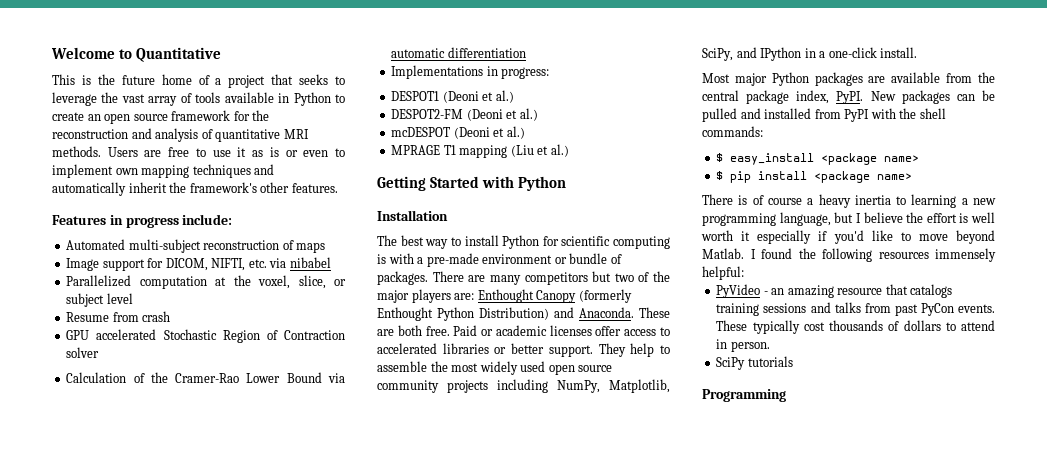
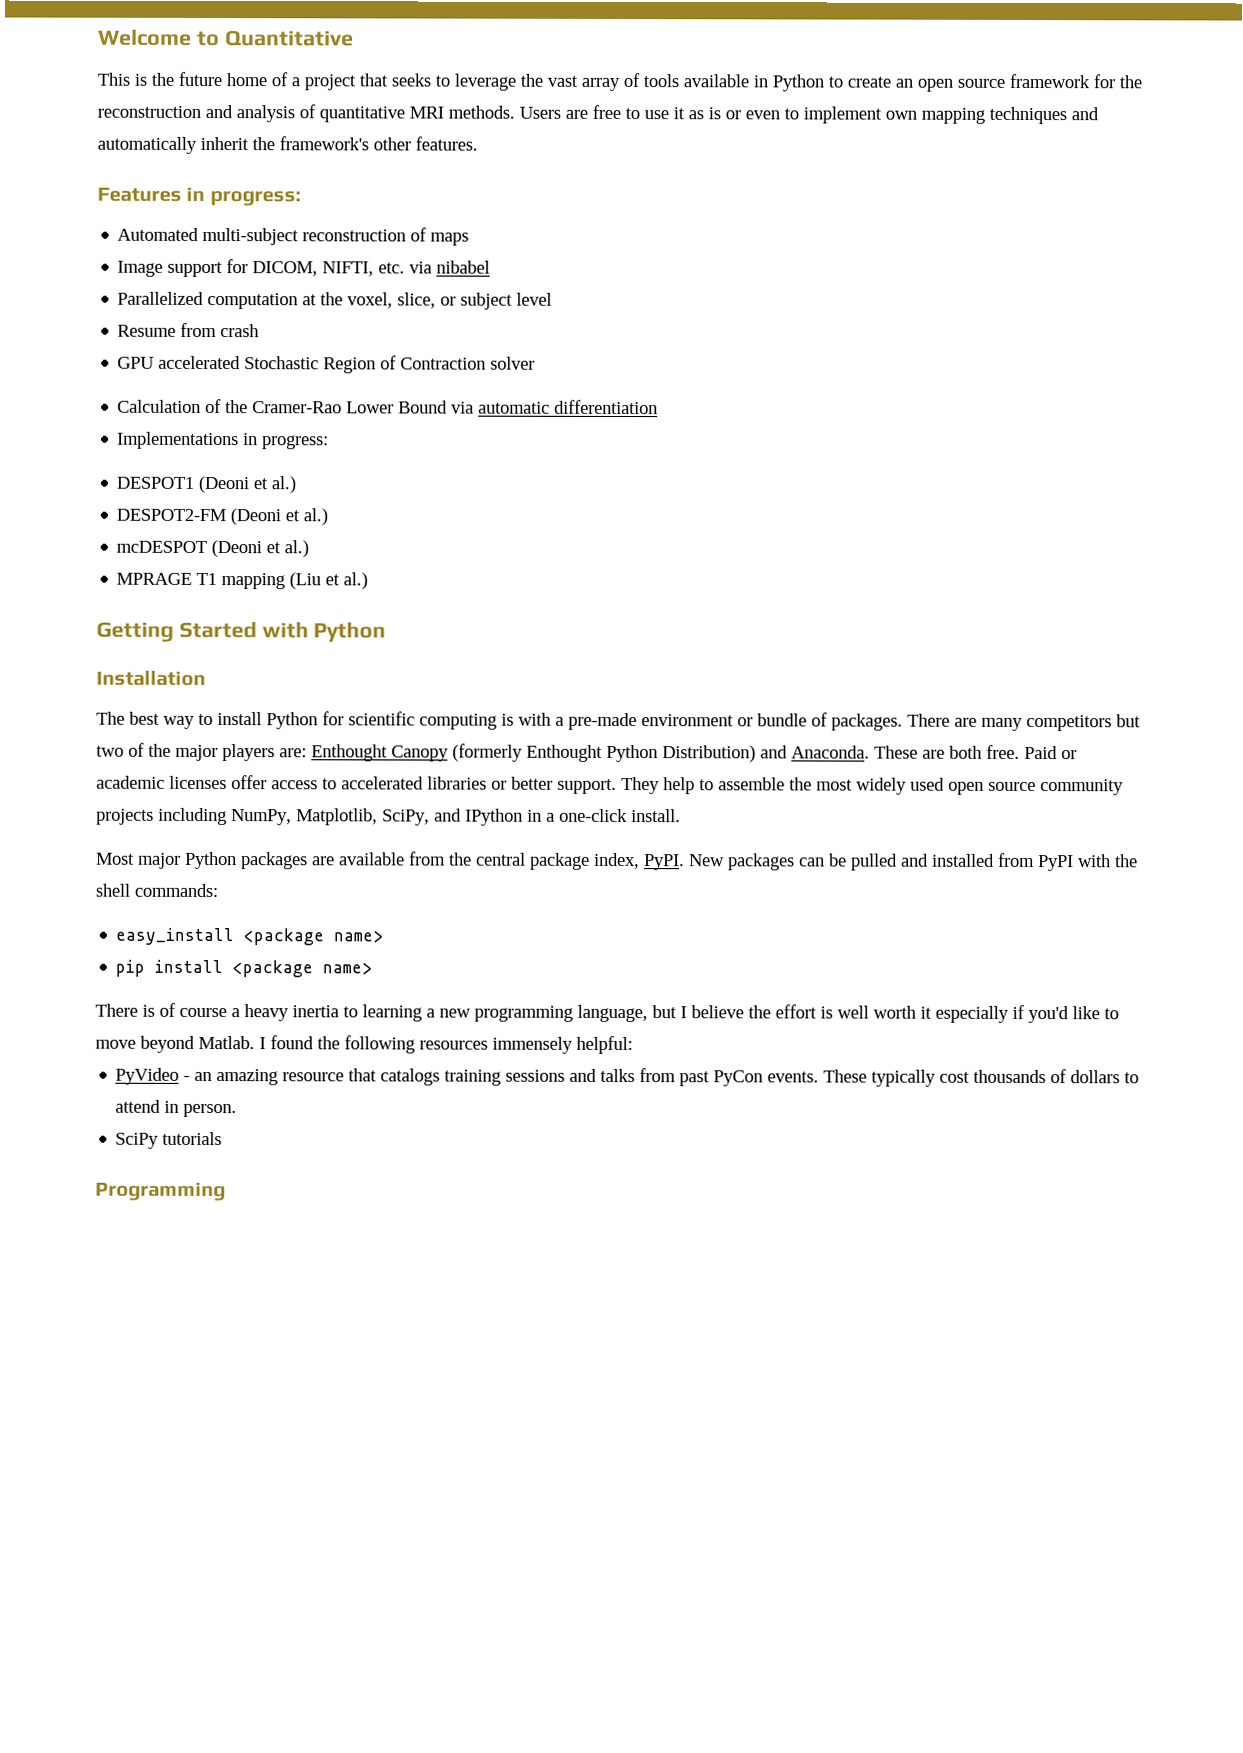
[125,214,233,228] progress include: -> [209,190,301,207] progress:
[716,153,724,162] $ -> (218, 890) none
[716,171,724,180] $ -> (384, 936) none

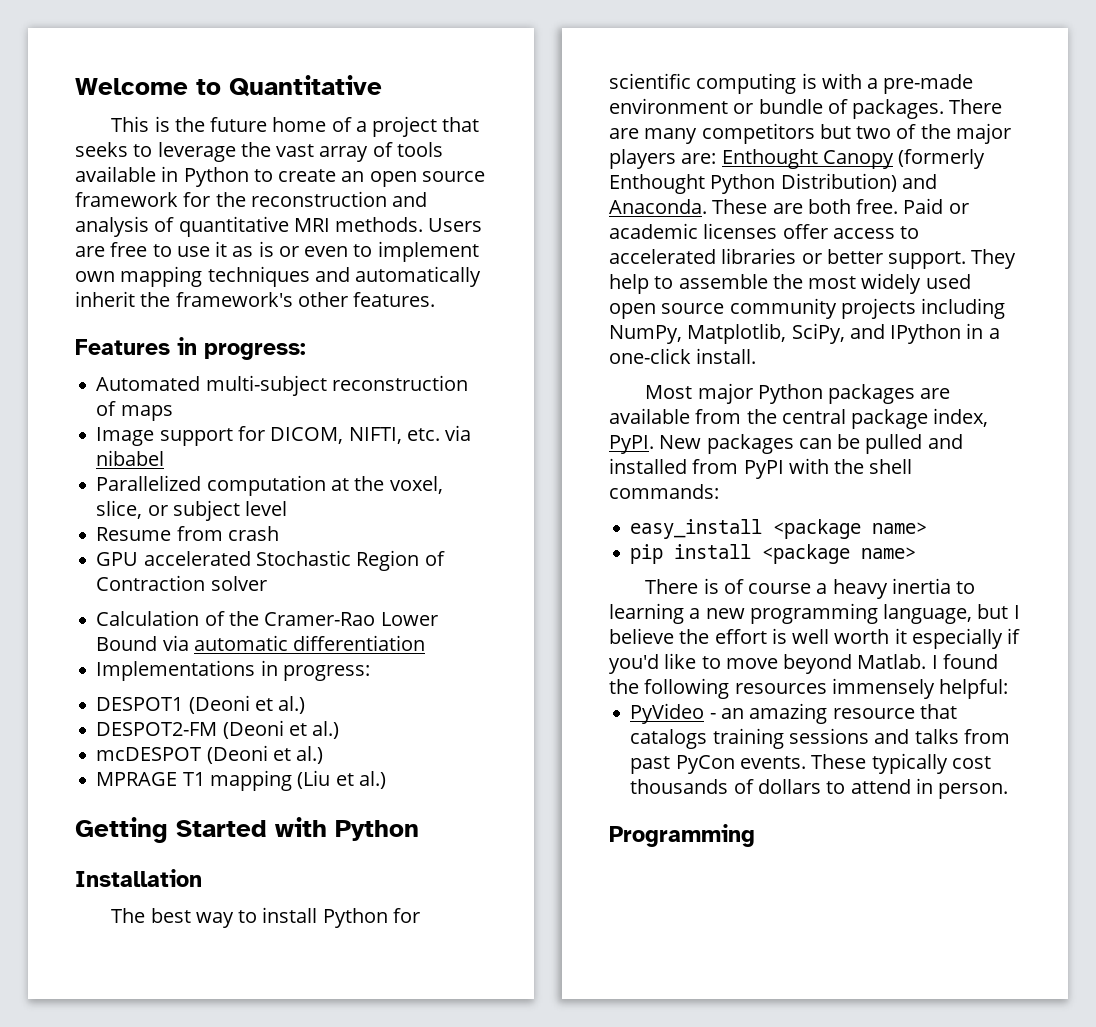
[115,1131,223,1149] // SciPy tutorials -> (1009, 791) none

